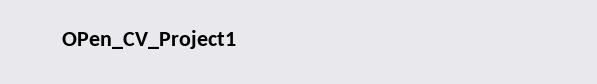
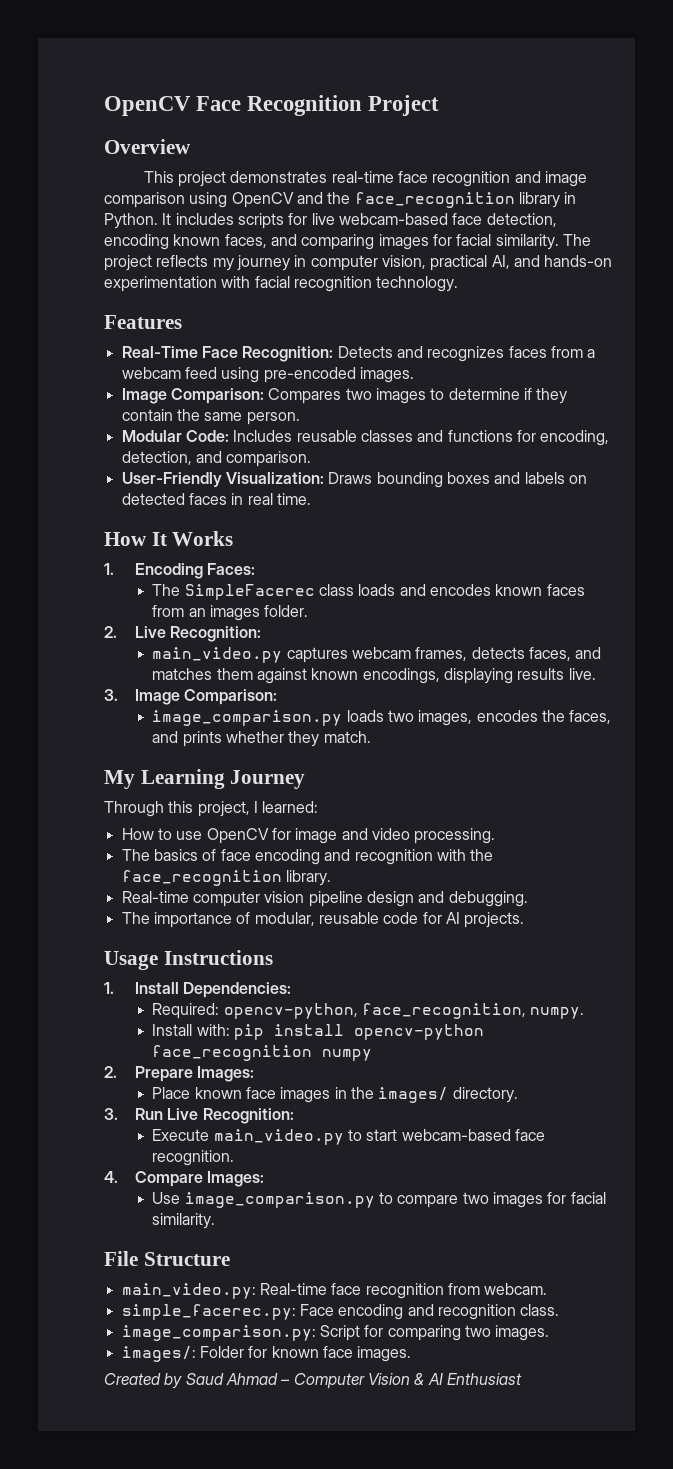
[62,30,236,49] OPen_CV_Project1 -> [104,95,440,116] [104,139,191,154] [143,171,588,187] [104,192,577,208] [104,213,557,229] [104,234,591,250] [104,255,613,271] [104,276,459,292] [104,315,182,329] [121,346,596,362] [121,367,414,383] [121,388,568,404] [121,409,300,425] [121,430,610,446] [121,451,312,467] [121,472,587,488] [121,493,311,505] [104,531,234,546] [104,563,256,579] [152,584,585,600] [152,605,309,621] [104,626,262,642] [152,647,602,663] [152,668,596,684] [104,689,278,705] [152,710,612,726] [152,731,371,747] [104,769,306,789] [104,801,319,817] [121,828,496,844] [121,849,494,865] [121,870,331,886] [121,891,528,907] [121,912,525,928] [104,950,273,970] [104,982,292,998] [152,1003,585,1019] [152,1024,485,1040] [152,1045,373,1061] [104,1066,255,1082] [152,1087,518,1103] [104,1108,294,1124] [152,1129,546,1145] [152,1150,235,1166] [104,1171,265,1187] [152,1192,606,1208] [152,1213,216,1229] [104,1251,230,1266] [121,1283,548,1299] [121,1304,560,1320] [121,1325,550,1341] [121,1346,412,1362] [104,1373,522,1389] OpenCV Face Recognition Project // Overview // This project demonstrates real-time face recognition and image comparison using OpenCV and the face_recognition library in Python. It includes scripts for live webcam-based face detection, encoding known faces, and comparing images for facial similarity. The project reflects my journey in computer vision, practical AI, and hands-on experimentation with facial recognition technology. // Features // Real-Time Face Recognition: Detects and recognizes faces from a webcam feed using pre-encoded images. // Image Comparison: Compares two images to determine if they contain the same person. // Modular Code: Includes reusable classes and functions for encoding, detection, and comparison. // User-Friendly Visualization: Draws bounding boxes and labels on detected faces in real time. // How It Works // 1. Encoding Faces: // The SimpleFacerec class loads and encodes known faces from an images folder. // 2. Live Recognition: // main_video.py captures webcam frames, detects faces, and matches them against known encodings, displaying results live. // 3. Image Comparison: // image_comparison.py loads two images, encodes the faces, and prints whether they match. // My Learning Journey // Through this project, I learned: // How to use OpenCV for image and video processing. // The basics of face encoding and recognition with the face_recognition library. // Real-time computer vision pipeline design and debugging. // The importance of modular, reusable code for AI projects. // Usage Instructions // 1. Install Dependencies: // Required: opencv-python, face_recognition, numpy. // Install with: pip install opencv-python face_recognition numpy // 2. Prepare Images: // Place known face images in the images/ directory. // 3. Run Live Recognition: // Execute main_video.py to start webcam-based face recognition. // 4. Compare Images: // Use image_comparison.py to compare two images for facial similarity. // File Structure // main_video.py: Real-time face recognition from webcam. // simple_facerec.py: Face encoding and recognition class. // image_comparison.py: Script for comparing two images. // images/: Folder for known face images. // Created by Saud Ahmad – Computer Vision & AI Enthusiast

